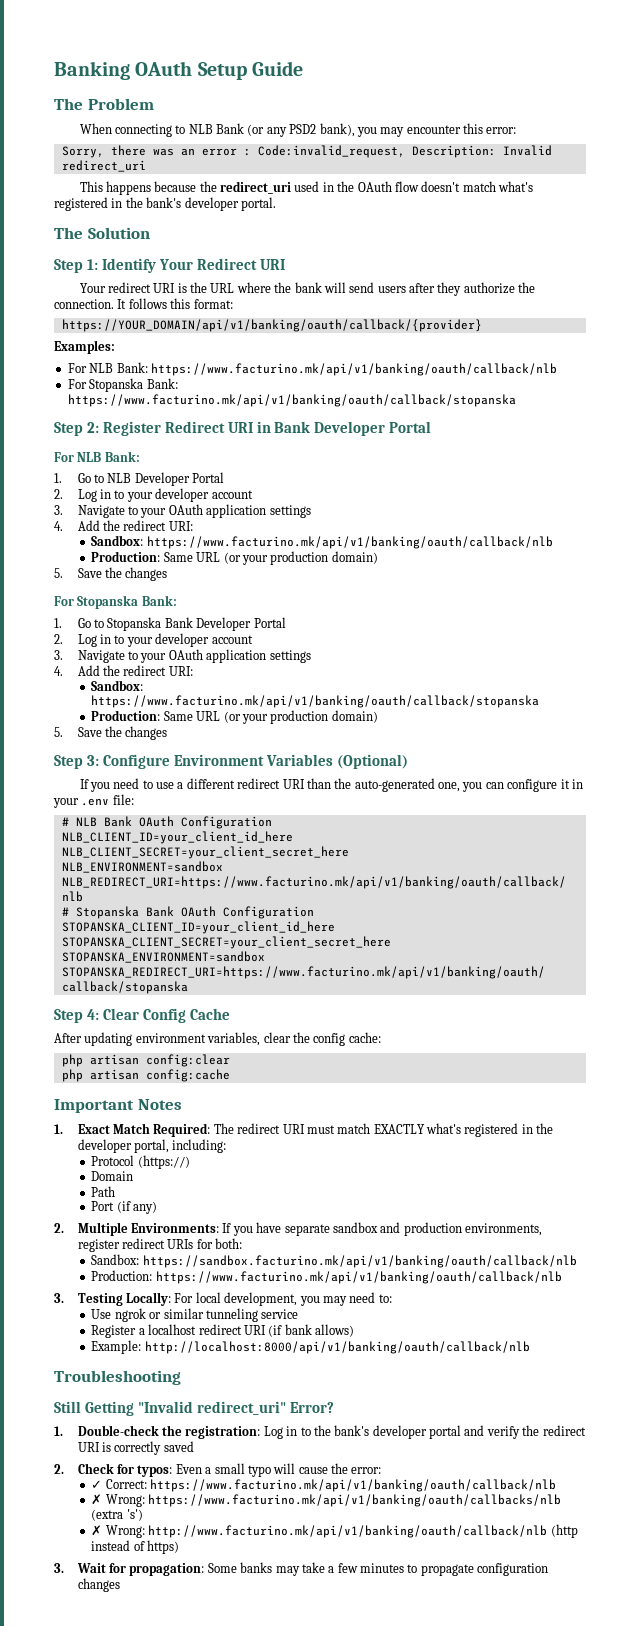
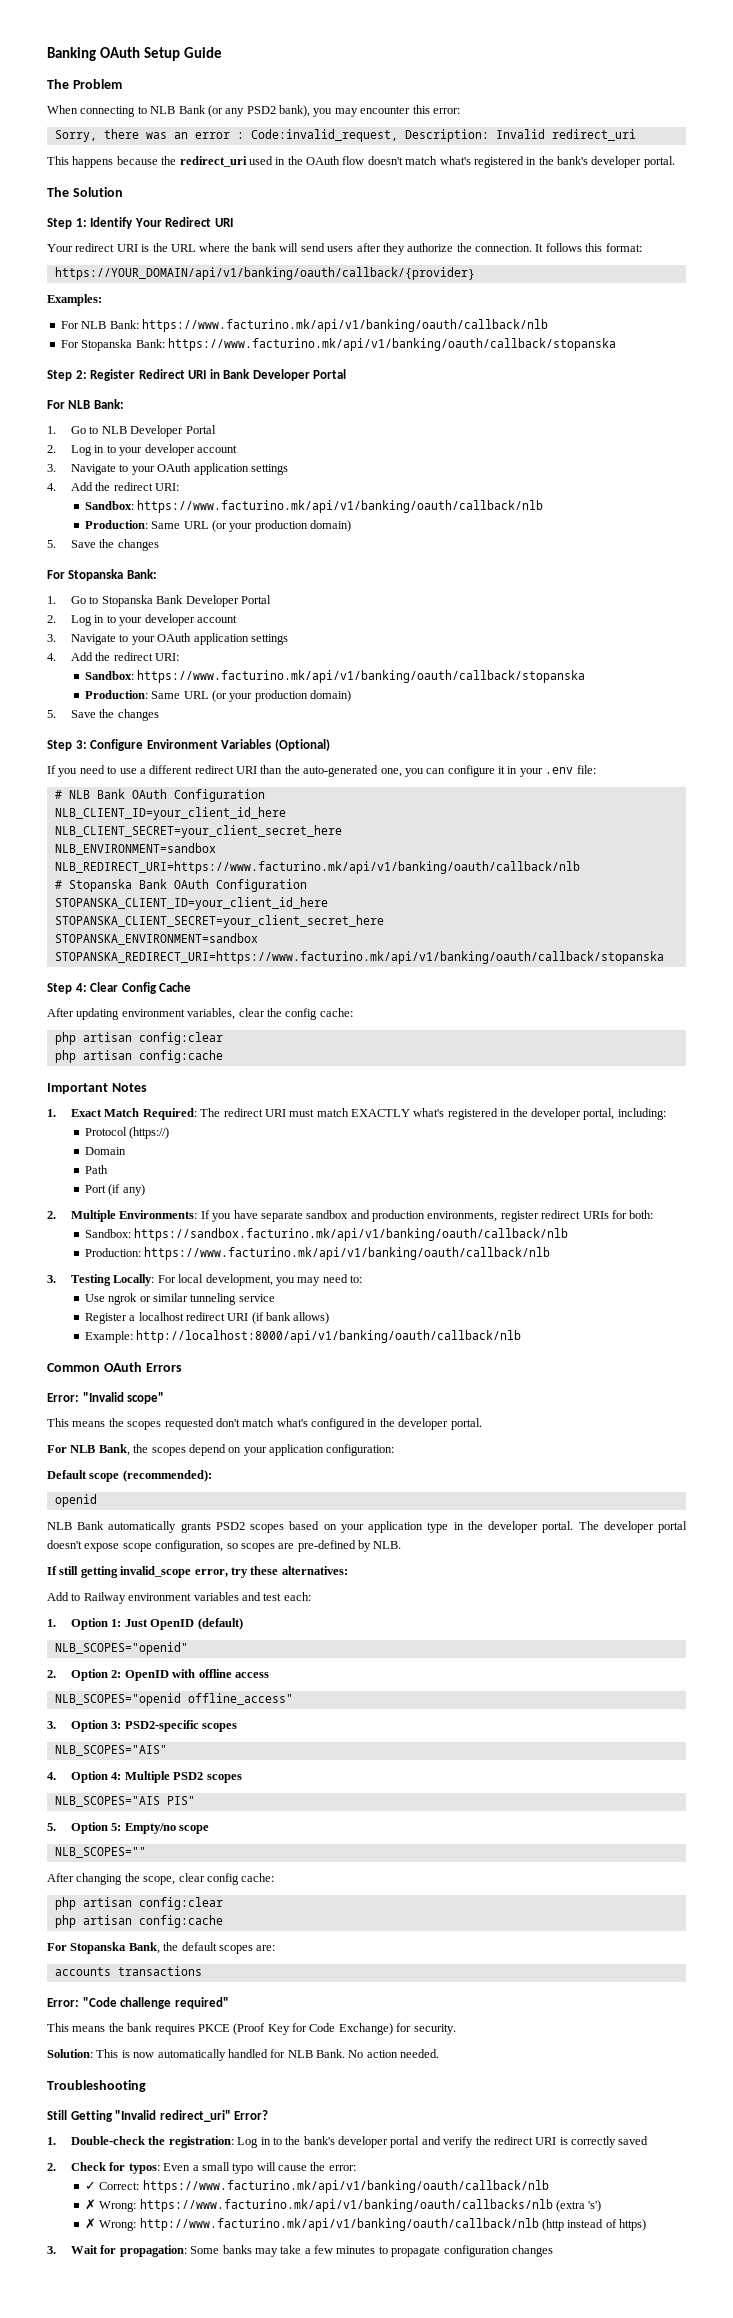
(530, 1347) none -> [47,1362,182,1372] [47,1392,165,1404] [47,1418,482,1430] [47,1444,395,1456] [47,1470,212,1482] [54,1494,97,1507] [47,1521,688,1533] [47,1540,402,1552] [47,1566,348,1578] [47,1592,311,1604] [47,1618,243,1630] [54,1642,188,1655] [47,1669,269,1681] [54,1693,293,1706] [47,1720,238,1732] [54,1745,167,1756] [47,1771,242,1783] [54,1796,195,1807] [47,1822,210,1834] [54,1847,146,1858] [47,1873,275,1885] [54,1897,223,1910] [54,1915,223,1928] [47,1942,276,1954] [54,1966,202,1976] [47,1997,229,2009] [47,2023,456,2035] [47,2049,440,2061] // Common OAuth Errors // Error: "Invalid scope" // This means the scopes requested don't match what's configured in the developer portal. // For NLB Bank, the scopes depend on your application configuration: // Default scope (recommended): // openid // NLB Bank automatically grants PSD2 scopes based on your application type in the developer portal. The developer portal doesn't expose scope configuration, so scopes are pre-defined by NLB. // If still getting invalid_scope error, try these alternatives: // Add to Railway environment variables and test each: // 1. Option 1: Just OpenID (default) // NLB_SCOPES="openid" // 2. Option 2: OpenID with offline access // NLB_SCOPES="openid offline_access" // 3. Option 3: PSD2-specific scopes // NLB_SCOPES="AIS" // 4. Option 4: Multiple PSD2 scopes // NLB_SCOPES="AIS PIS" // 5. Option 5: Empty/no scope // NLB_SCOPES="" // After changing the scope, clear config cache: // php artisan config:clear // php artisan config:cache // For Stopanska Bank, the default scopes are: // accounts transactions // Error: "Code challenge required" // This means the bank requires PKCE (Proof Key for Code Exchange) for security. // Solution: This is now automatically handled for NLB Bank. No action needed.

